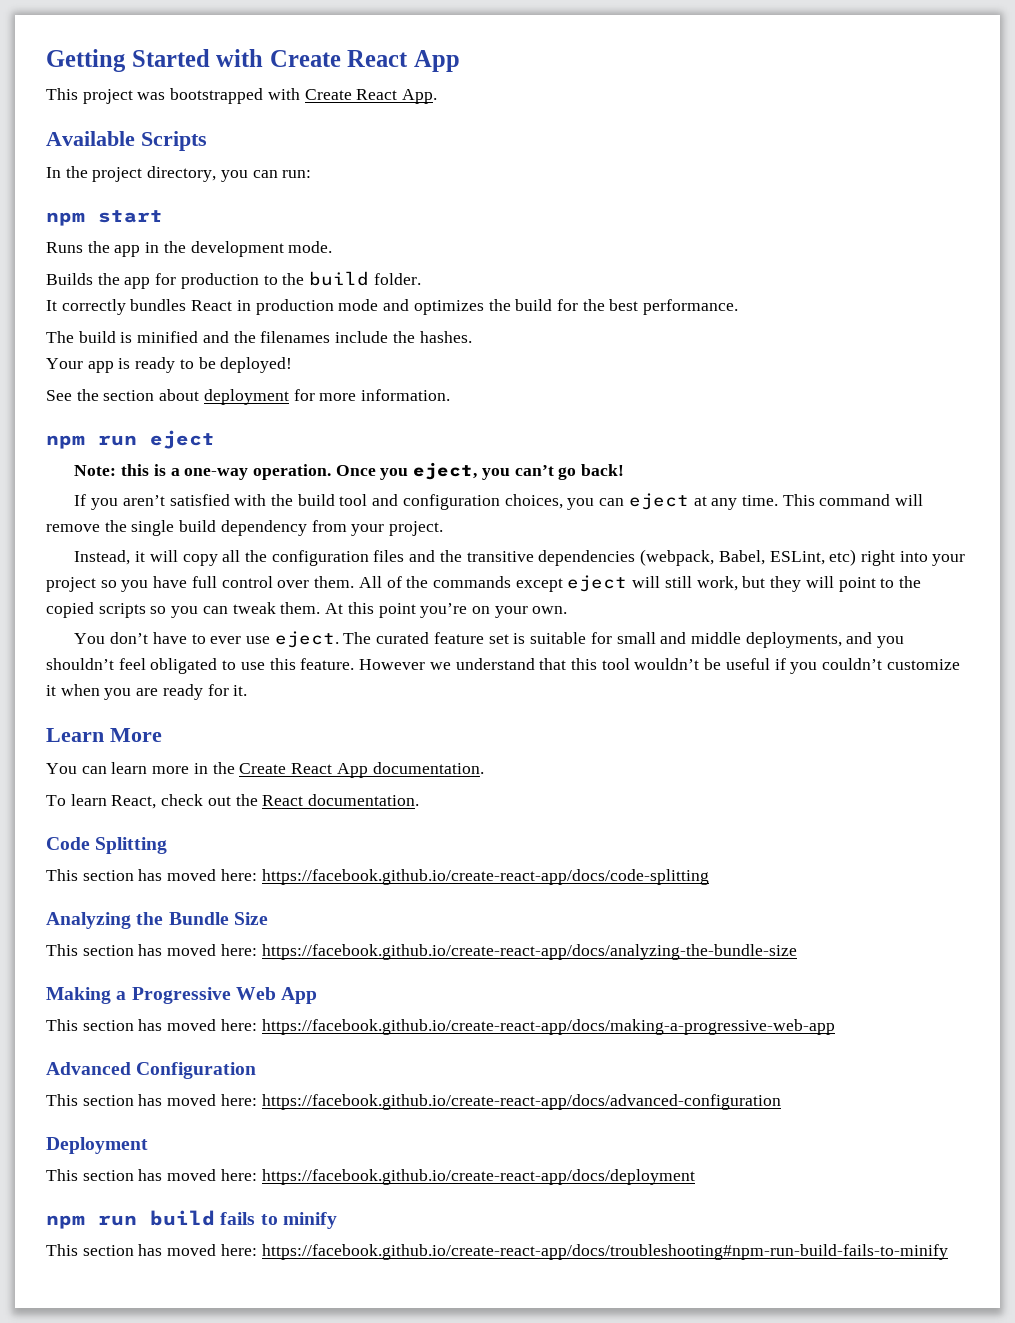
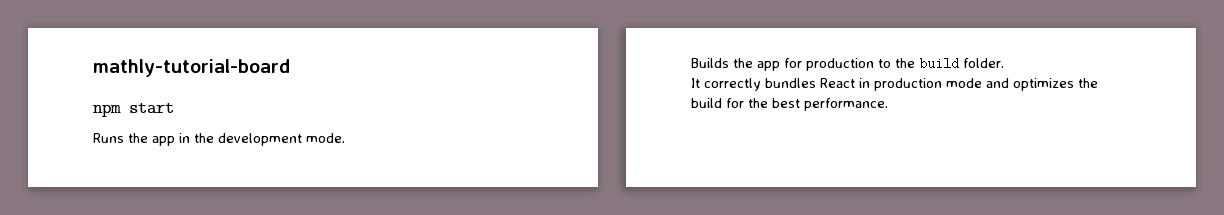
[46,49,461,72] [46,88,438,104] [46,131,207,151] [46,166,312,182] Getting Started with Create React App // This project was bootstrapped with Create React App. // Available Scripts // In the project directory, you can run: -> [93,59,290,77] mathly-tutorial-board
[46,331,472,343] [46,357,293,373] [46,389,451,405] [46,430,215,449] [74,462,625,480] [74,493,924,510] [46,520,444,536] [74,549,966,566] [46,575,921,592] [46,602,568,618] [74,631,905,648] [46,658,960,674] [46,684,248,700] [46,728,162,742] [46,762,484,778] [46,794,420,809] [46,837,168,854] [46,869,709,885] [46,912,268,929] [46,944,797,960] [46,987,318,1004] [46,1019,835,1035] [46,1062,257,1079] [46,1094,781,1110] [46,1137,148,1154] [46,1169,695,1185] [46,1210,337,1229] [46,1244,948,1260] // The build is minified and the filenames include the hashes. // Your app is ready to be deployed! // See the section about deployment for more information. // npm run eject // Note: this is a one-way operation. Once you eject, you can’t go back! // If you aren’t satisfied with the build tool and configuration choices, you can eject at any time. This command will remove the single build dependency from your project. // Instead, it will copy all the configuration files and the transitive dependencies (webpack, Babel, ESLint, etc) right into your project so you have full control over them. All of the commands except eject will still work, but they will point to the copied scripts so you can tweak them. At this point you’re on your own. // You don’t have to ever use eject. The curated feature set is suitable for small and middle deployments, and you shouldn’t feel obligated to use this feature. However we understand that this tool wouldn’t be useful if you couldn’t customize it when you are ready for it. // Learn More // You can learn more in the Create React App documentation. // To learn React, check out the React documentation. // Code Splitting // This section has moved here: https://facebook.github.io/create-react-app/docs/code-splitting // Analyzing the Bundle Size // This section has moved here: https://facebook.github.io/create-react-app/docs/analyzing-the-bundle-size // Making a Progressive Web App // This section has moved here: https://facebook.github.io/create-react-app/docs/making-a-progressive-web-app // Advanced Configuration // This section has moved here: https://facebook.github.io/create-react-app/docs/advanced-configuration // Deployment // This section has moved here: https://facebook.github.io/create-react-app/docs/deployment // npm run build fails to minify // This section has moved here: https://facebook.github.io/create-react-app/docs/troubleshooting#npm-run-build-fails-to-minify -> (888, 104) none

